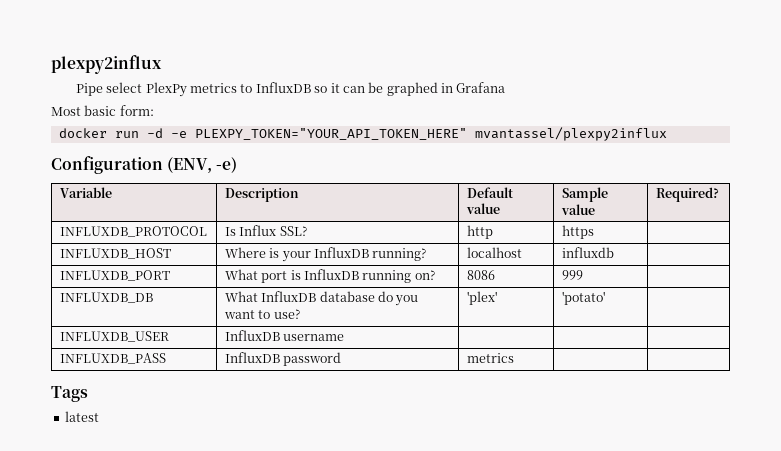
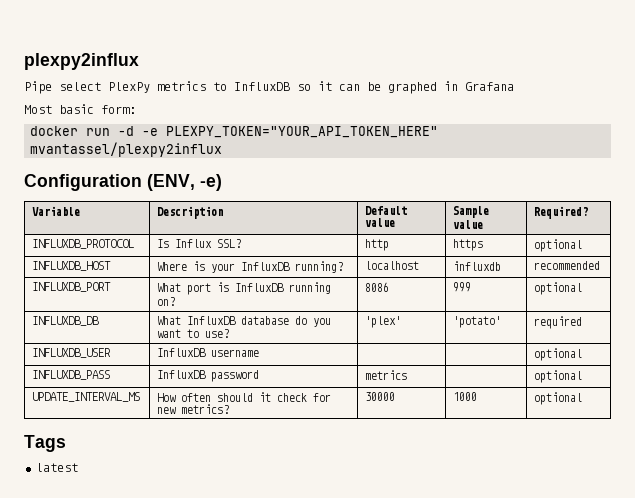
(594, 232) none -> [534,239,583,252] optional
(614, 252) none -> [534,261,601,270] recommended
(583, 275) none -> [534,282,583,295] optional
(605, 298) none -> [534,316,583,329] required
(345, 337) none -> [534,348,583,361] optional
(514, 358) none -> [534,370,583,383] [32,392,141,402] [157,392,332,402] [157,404,230,414] [365,392,396,401] [453,392,478,401] [534,392,583,405] optional // UPDATE_INTERVAL_MS | How often should it check for new metrics? | 30000 | 1000 | optional

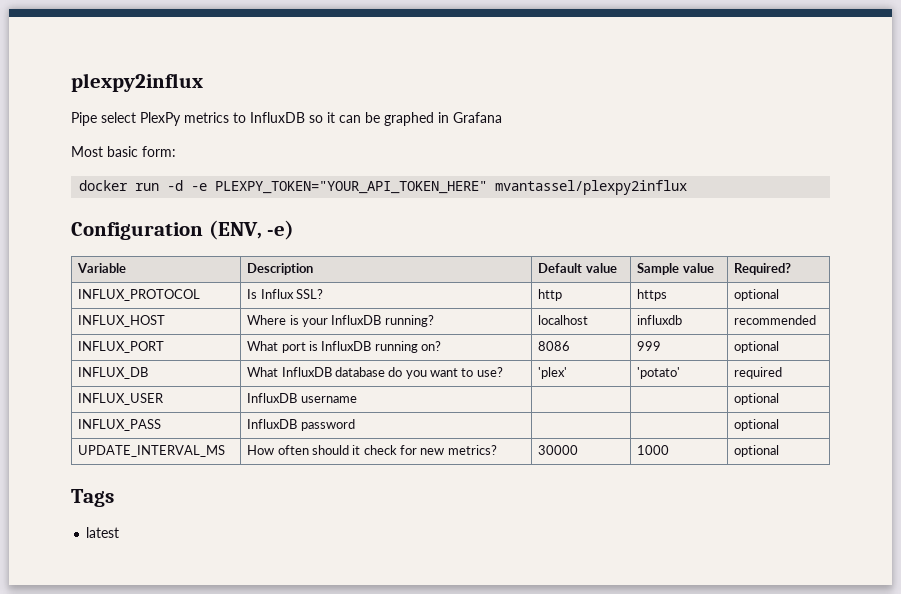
[32,239,135,249] INFLUXDB_PROTOCOL -> [78,289,201,301] INFLUX_PROTOCOL
[32,261,112,271] INFLUXDB_HOST -> [78,315,166,327] INFLUX_HOST
[32,282,112,292] INFLUXDB_PORT -> [78,341,165,353] INFLUX_PORT
[32,316,100,326] INFLUXDB_DB -> [78,367,149,379] INFLUX_DB
[32,348,112,358] INFLUXDB_USER -> [78,393,165,405] INFLUX_USER
[32,370,111,380] INFLUXDB_PASS -> [78,419,162,431] INFLUX_PASS
[365,370,408,380] metrics -> (355, 425) none

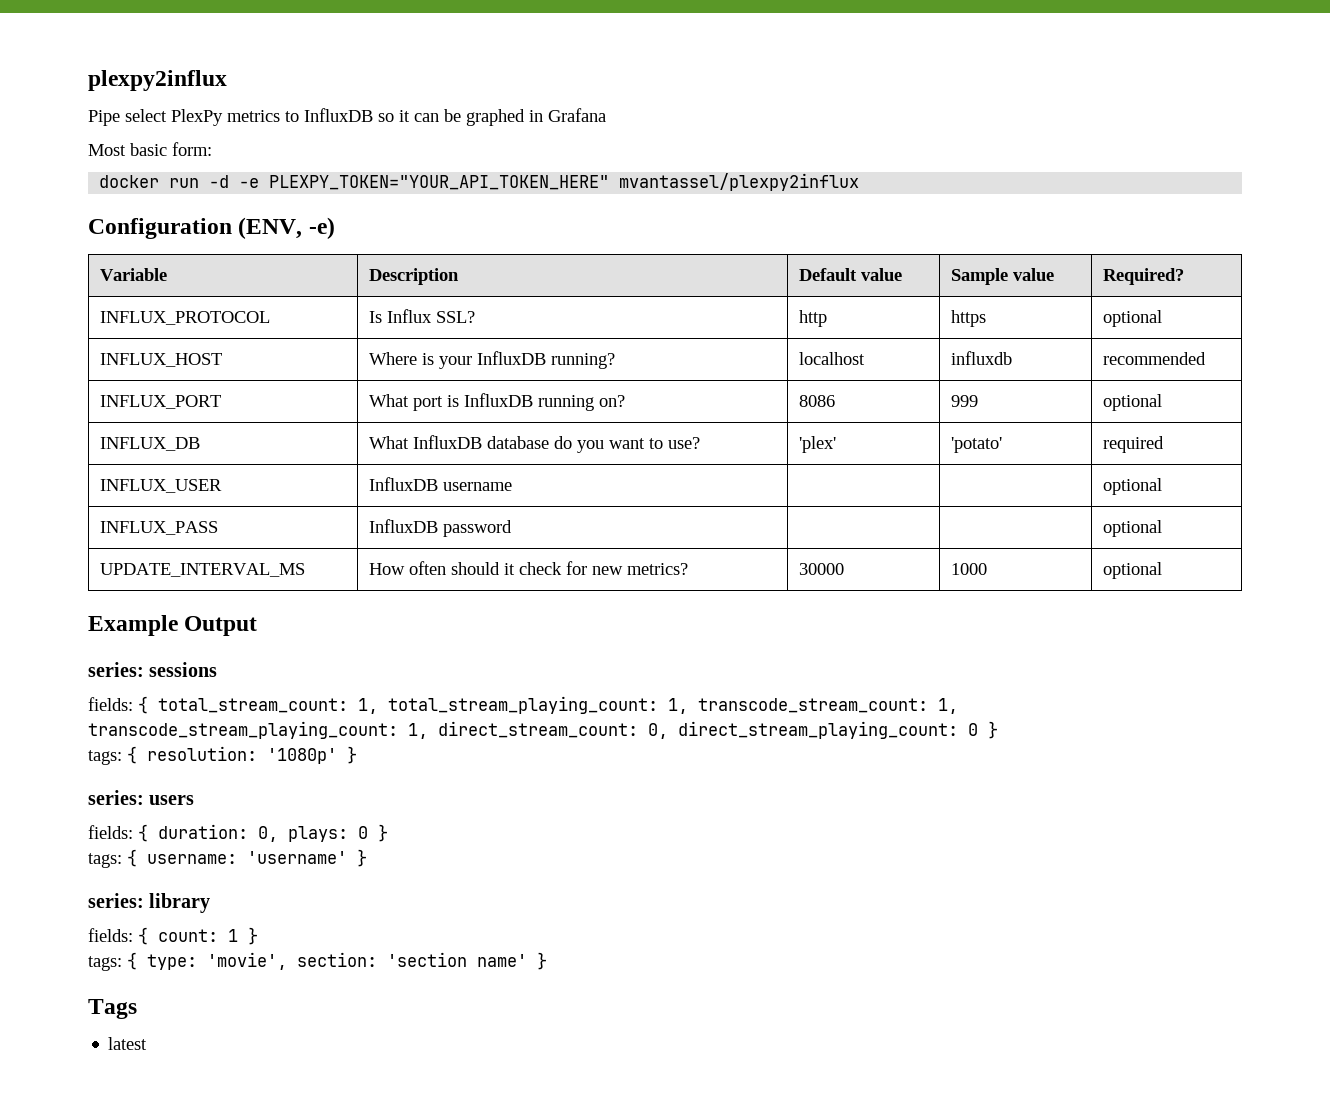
(780, 451) none -> [88,615,258,636] [88,662,218,677] [88,696,958,714] [88,721,998,739] [88,746,357,765] [88,790,195,805] [88,824,388,842] [88,849,367,868] [88,893,211,913] [88,927,258,945] [88,952,547,971] // Example Output // series: sessions // fields: { total_stream_count: 1, total_stream_playing_count: 1, transcode_stream_count: 1, transcode_stream_playing_count: 1, direct_stream_count: 0, direct_stream_playing_count: 0 } // tags: { resolution: '1080p' } // series: users // fields: { duration: 0, plays: 0 } // tags: { username: 'username' } // series: library // fields: { count: 1 } // tags: { type: 'movie', section: 'section name' }

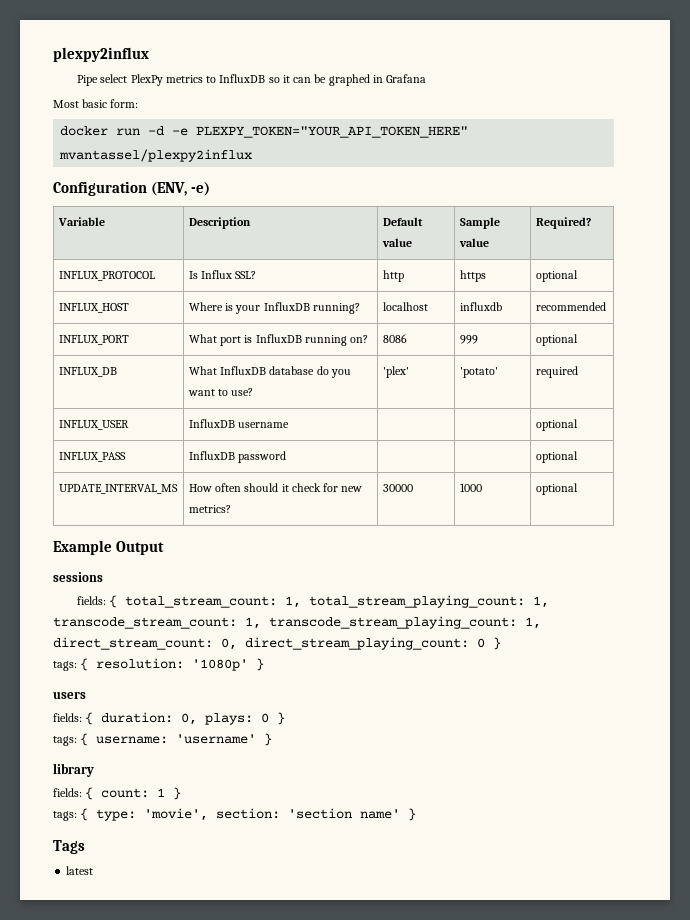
[88,662,144,677] series: -> (165, 548) none
[88,790,144,805] series: -> (265, 664) none
[88,893,144,908] series: -> (273, 739) none

